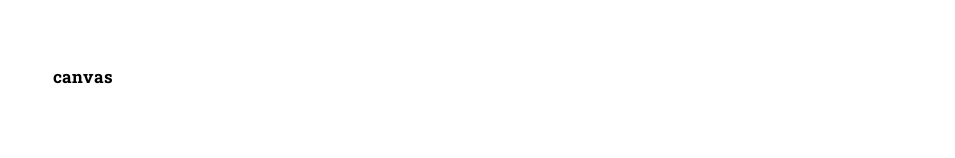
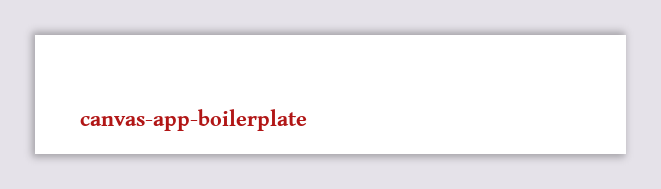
[53,73,113,84] canvas -> [80,109,307,131] canvas-app-boilerplate

